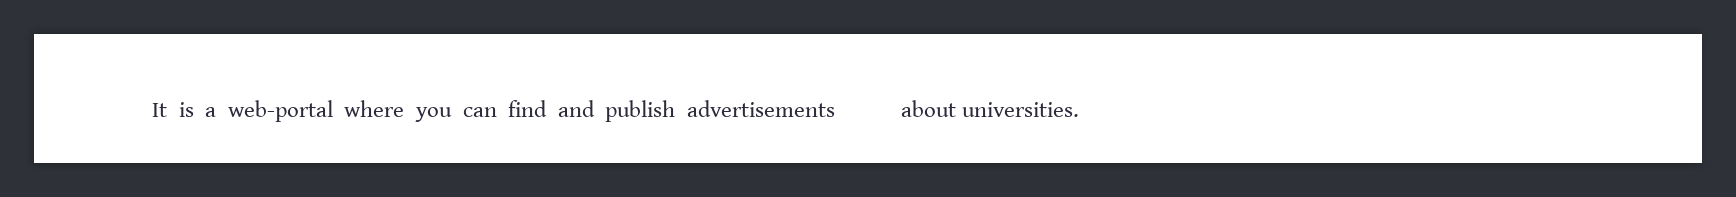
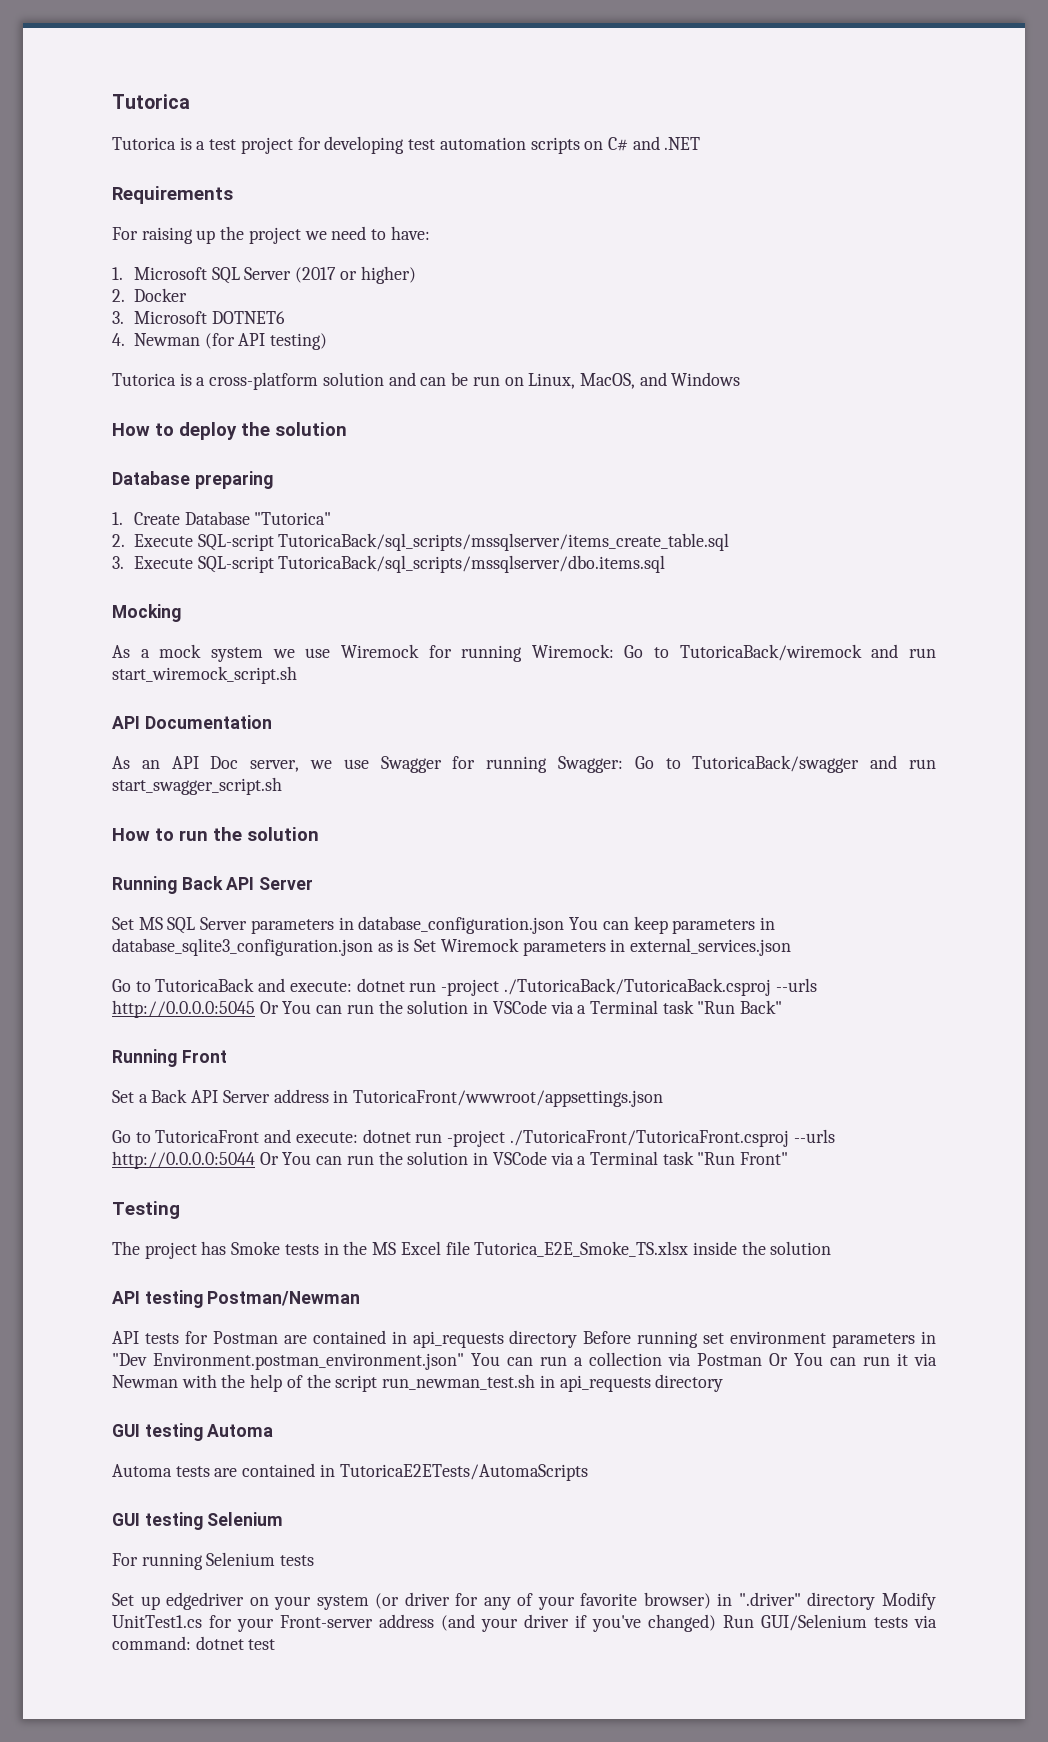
[152,100,1080,122] It is a web-portal where you can find and publish advertisements about universities. -> [112,94,190,109] [112,136,701,154] [112,186,233,204] [112,226,430,244] [112,266,416,284] [112,288,187,302] [112,311,285,324] [112,333,328,350] [112,372,741,390] [112,422,347,440] [112,471,273,489] [112,511,332,525] [112,533,730,551] [112,555,666,573] [112,604,181,622] [112,644,936,662] [112,666,297,684] [112,715,272,729] [112,755,936,773] [112,777,282,795] [112,827,319,841] [112,876,314,894] [112,916,775,934] [112,938,792,956] [112,978,817,996] [112,1000,783,1018] [112,1049,227,1067] [112,1089,664,1107] [112,1129,835,1147] [112,1151,789,1169] [112,1201,180,1219] [112,1241,832,1259] [112,1290,361,1308] [112,1330,937,1348] [112,1352,937,1370] [112,1374,724,1392] [112,1423,274,1441] [112,1463,588,1481] [112,1512,284,1530] [112,1552,315,1570] [112,1592,936,1610] [112,1614,937,1632] [112,1636,276,1650] Tutorica // Tutorica is a test project for developing test automation scripts on C# and .NET // Requirements // For raising up the project we need to have: // 1. Microsoft SQL Server (2017 or higher) // 2. Docker // 3. Microsoft DOTNET6 // 4. Newman (for API testing) // Tutorica is a cross-platform solution and can be run on Linux, MacOS, and Windows // How to deploy the solution // Database preparing // 1. Create Database "Tutorica" // 2. Execute SQL-script TutoricaBack/sql_scripts/mssqlserver/items_create_table.sql // 3. Execute SQL-script TutoricaBack/sql_scripts/mssqlserver/dbo.items.sql // Mocking // As a mock system we use Wiremock for running Wiremock: Go to TutoricaBack/wiremock and run start_wiremock_script.sh // API Documentation // As an API Doc server, we use Swagger for running Swagger: Go to TutoricaBack/swagger and run start_swagger_script.sh // How to run the solution // Running Back API Server // Set MS SQL Server parameters in database_configuration.json You can keep parameters in database_sqlite3_configuration.json as is Set Wiremock parameters in external_services.json // Go to TutoricaBack and execute: dotnet run -project ./TutoricaBack/TutoricaBack.csproj --urls http://0.0.0.0:5045 Or You can run the solution in VSCode via a Terminal task "Run Back" // Running Front // Set a Back API Server address in TutoricaFront/wwwroot/appsettings.json // Go to TutoricaFront and execute: dotnet run -project ./TutoricaFront/TutoricaFront.csproj --urls http://0.0.0.0:5044 Or You can run the solution in VSCode via a Terminal task "Run Front" // Testing // The project has Smoke tests in the MS Excel file Tutorica_E2E_Smoke_TS.xlsx inside the solution // API testing Postman/Newman // API tests for Postman are contained in api_requests directory Before running set environment parameters in "Dev Environment.postman_environment.json" You can run a collection via Postman Or You can run it via Newman with the help of the script run_newman_test.sh in api_requests directory // GUI testing Automa // Automa tests are contained in TutoricaE2ETests/AutomaScripts // GUI testing Selenium // For running Selenium tests // Set up edgedriver on your system (or driver for any of your favorite browser) in ".driver" directory Modify UnitTest1.cs for your Front-server address (and your driver if you've changed) Run GUI/Selenium tests via command: dotnet test

